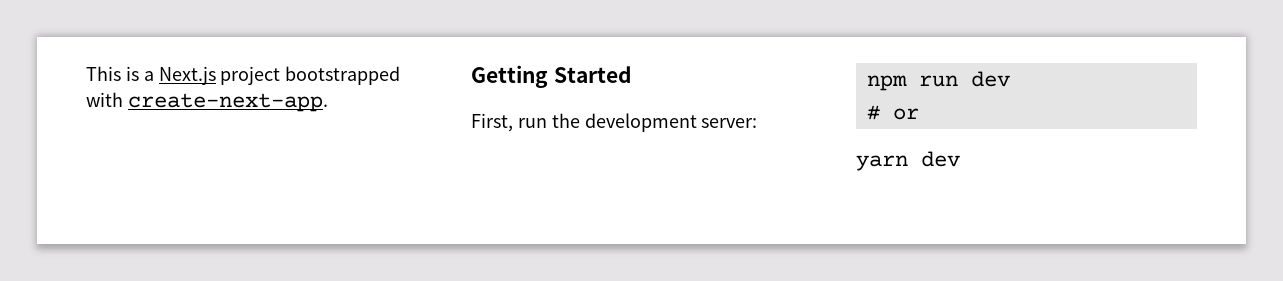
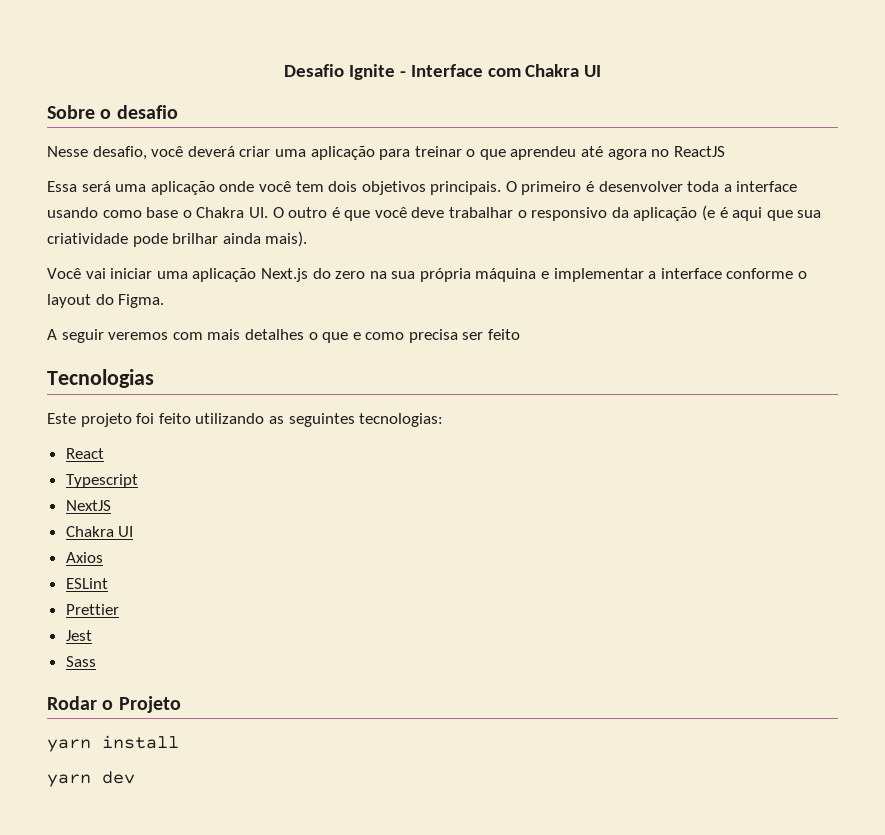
[86,66,401,85] [86,92,328,112] [471,65,632,88] [471,113,758,132] [866,71,1010,91] [866,105,919,120] This is a Next.js project bootstrapped with create-next-app. // Getting Started // First, run the development server: // npm run dev // # or -> [283,64,602,80] [47,105,178,119] [47,146,725,160] [47,181,798,195] [47,205,822,221] [47,231,308,247] [47,268,808,282] [47,294,165,308] [47,329,521,343] [47,369,154,388] [47,413,444,427] [65,448,104,459] [65,474,138,488] [65,500,111,511] [65,526,134,537] [65,552,103,563] [65,578,108,589] [65,604,119,615] [65,630,92,641] [65,656,96,667] [47,696,181,713] [47,735,179,752] Desafio Ignite - Interface com Chakra UI // Sobre o desafio // Nesse desafio, você deverá criar uma aplicação para treinar o que aprendeu até agora no ReactJS // Essa será uma aplicação onde você tem dois objetivos principais. O primeiro é desenvolver toda a interface usando como base o Chakra UI. O outro é que você deve trabalhar o responsivo da aplicação (e é aqui que sua criatividade pode brilhar ainda mais). // Você vai iniciar uma aplicação Next.js do zero na sua própria máquina e implementar a interface conforme o layout do Figma. // A seguir veremos com mais detalhes o que e como precisa ser feito // Tecnologias // Este projeto foi feito utilizando as seguintes tecnologias: // React // Typescript // NextJS // Chakra UI // Axios // ESLint // Prettier // Jest // Sass // Rodar o Projeto // yarn install

